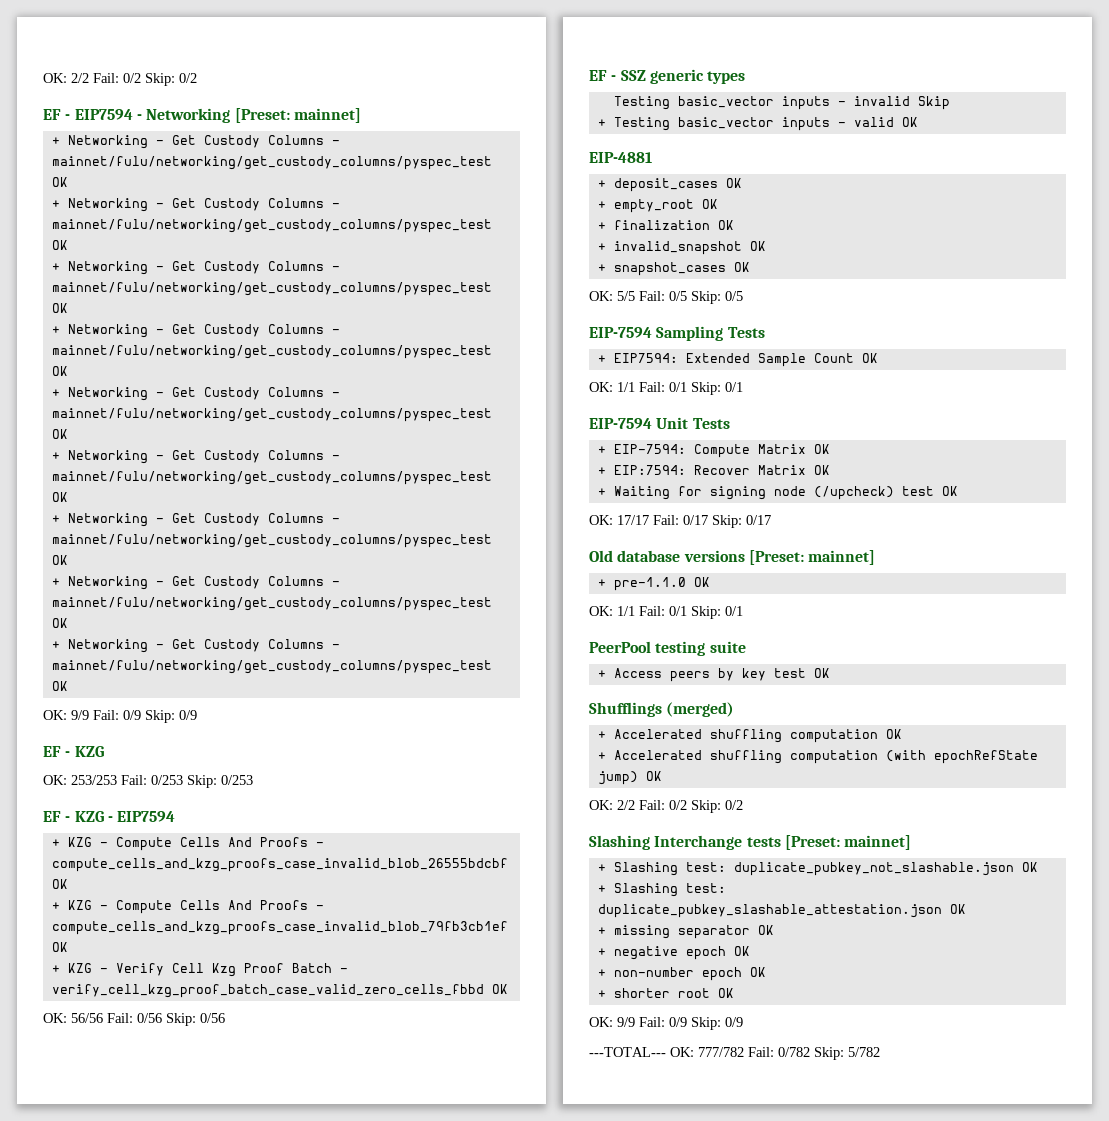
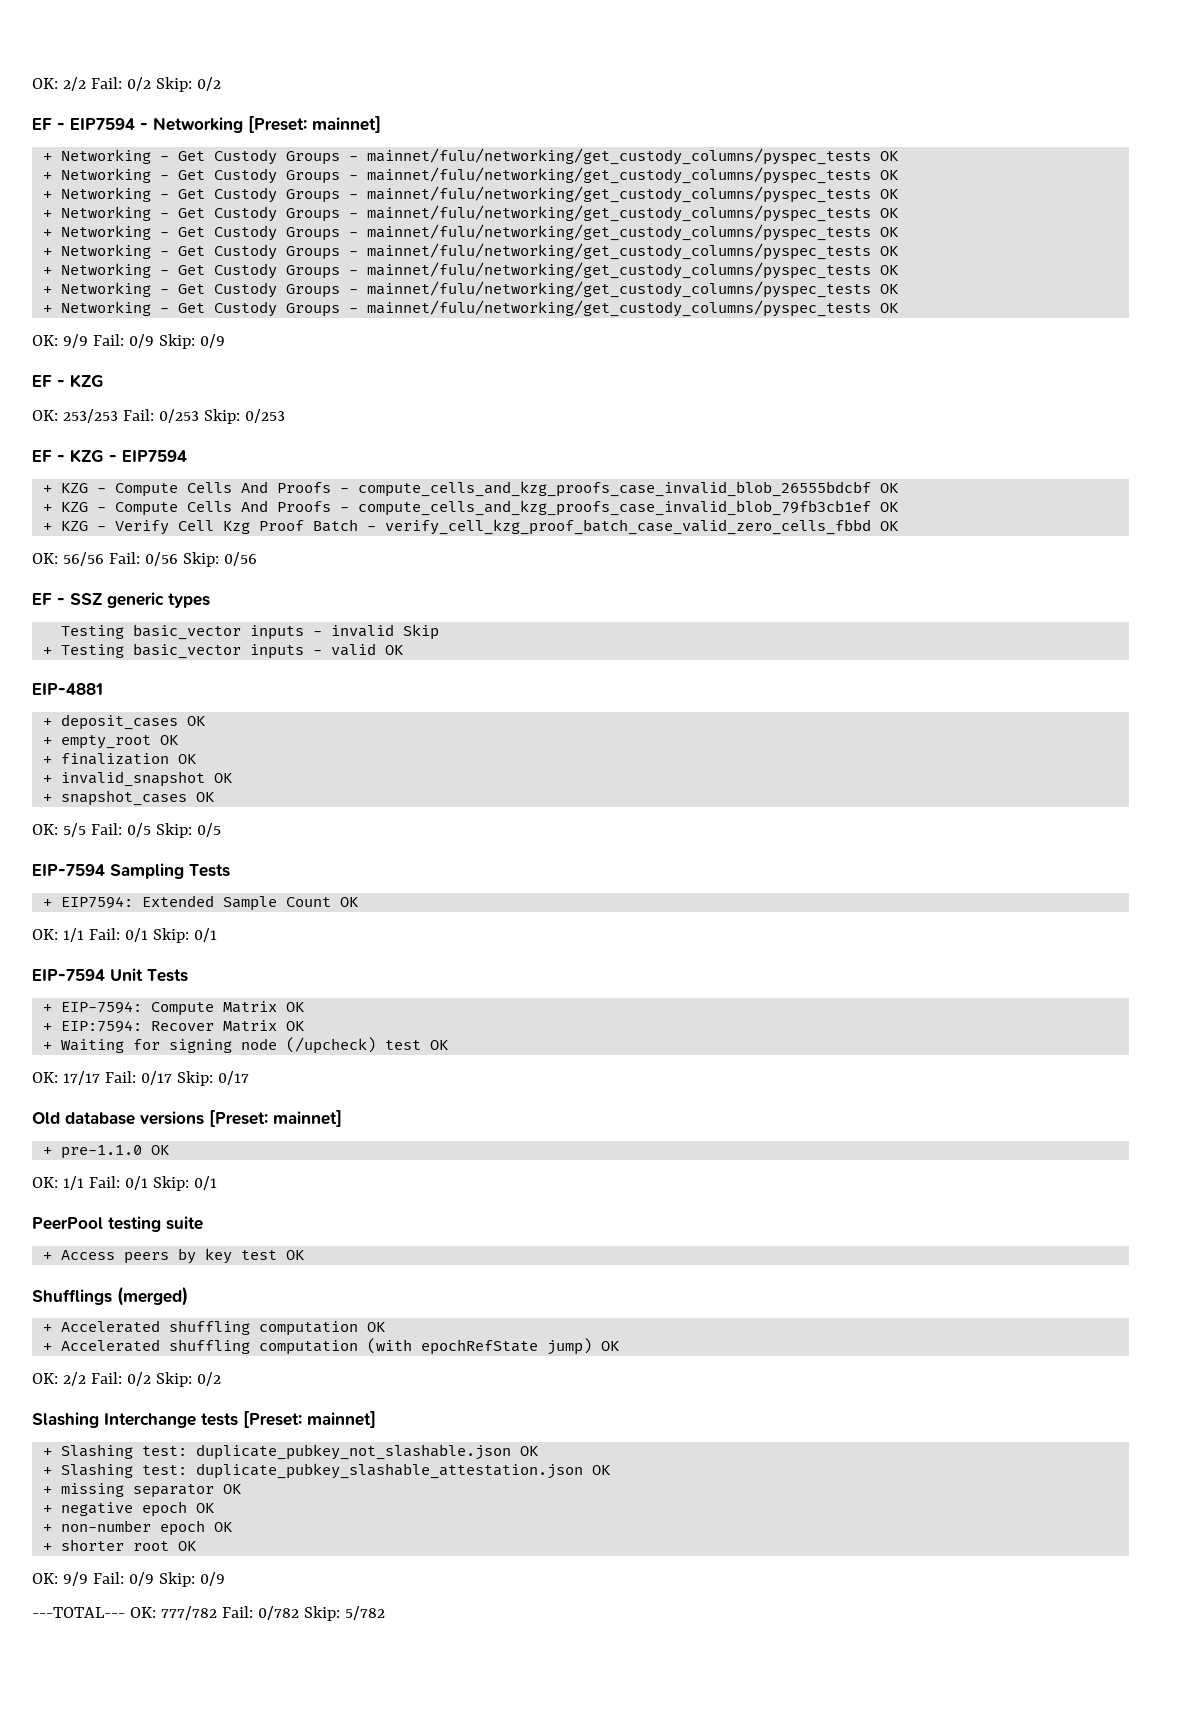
[267,135,340,145] [51,156,492,170] [51,177,68,187] [51,198,340,212] [51,219,492,233] [51,240,68,250] [51,261,340,275] [51,282,492,296] [51,303,68,313] [51,324,340,338] [51,345,492,359] [51,366,68,376] [51,387,340,401] [51,408,492,422] [51,429,68,439] [51,450,340,464] [51,471,492,485] [51,492,68,502] [51,513,340,527] [51,534,492,548] [51,555,68,565] [51,576,340,590] [51,597,492,611] [51,618,68,628] [51,639,340,653] [51,660,492,674] Columns - mainnet/fulu/networking/get_custody_columns/pyspec_test OK // + Networking - Get Custody Columns - mainnet/fulu/networking/get_custody_columns/pyspec_test OK // + Networking - Get Custody Columns - mainnet/fulu/networking/get_custody_columns/pyspec_test OK // + Networking - Get Custody Columns - mainnet/fulu/networking/get_custody_columns/pyspec_test OK // + Networking - Get Custody Columns - mainnet/fulu/networking/get_custody_columns/pyspec_test OK // + Networking - Get Custody Columns - mainnet/fulu/networking/get_custody_columns/pyspec_test OK // + Networking - Get Custody Columns - mainnet/fulu/networking/get_custody_columns/pyspec_test OK // + Networking - Get Custody Columns - mainnet/fulu/networking/get_custody_columns/pyspec_test OK // + Networking - Get Custody Columns - mainnet/fulu/networking/get_custody_columns/pyspec_test -> [286,148,900,165] [43,167,900,184] [43,186,900,203] [43,205,900,222] [43,224,900,241] [43,243,900,260] [43,262,900,279] [43,281,900,298] [43,300,872,317] Groups - mainnet/fulu/networking/get_custody_columns/pyspec_tests OK // + Networking - Get Custody Groups - mainnet/fulu/networking/get_custody_columns/pyspec_tests OK // + Networking - Get Custody Groups - mainnet/fulu/networking/get_custody_columns/pyspec_tests OK // + Networking - Get Custody Groups - mainnet/fulu/networking/get_custody_columns/pyspec_tests OK // + Networking - Get Custody Groups - mainnet/fulu/networking/get_custody_columns/pyspec_tests OK // + Networking - Get Custody Groups - mainnet/fulu/networking/get_custody_columns/pyspec_tests OK // + Networking - Get Custody Groups - mainnet/fulu/networking/get_custody_columns/pyspec_tests OK // + Networking - Get Custody Groups - mainnet/fulu/networking/get_custody_columns/pyspec_tests OK // + Networking - Get Custody Groups - mainnet/fulu/networking/get_custody_columns/pyspec_tests

